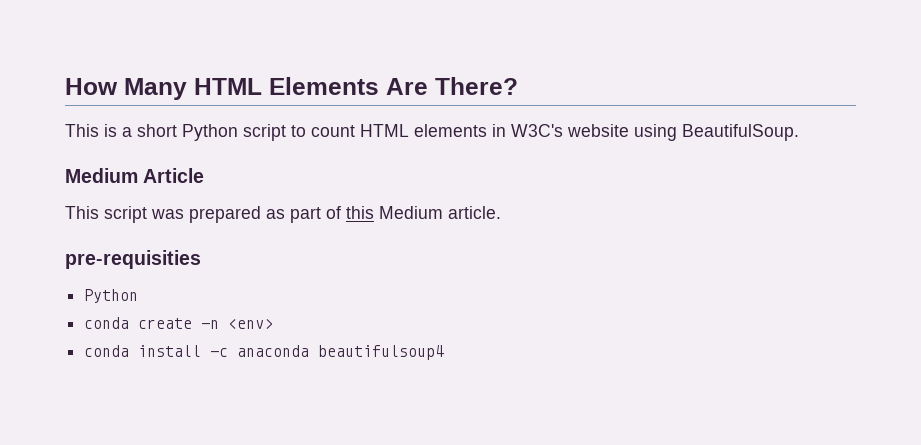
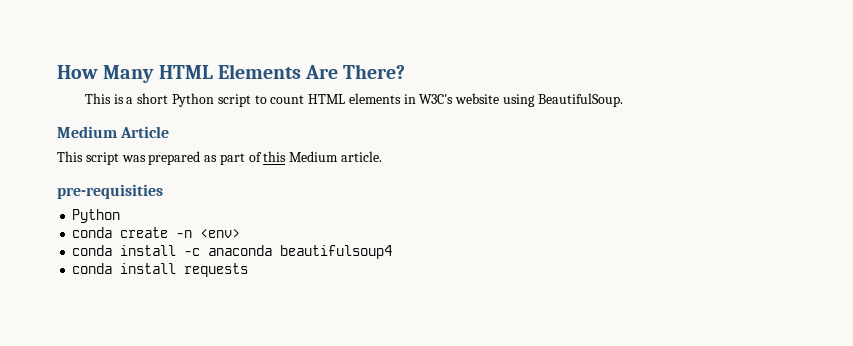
(445, 352) none -> [72,263,249,277] // conda install requests

